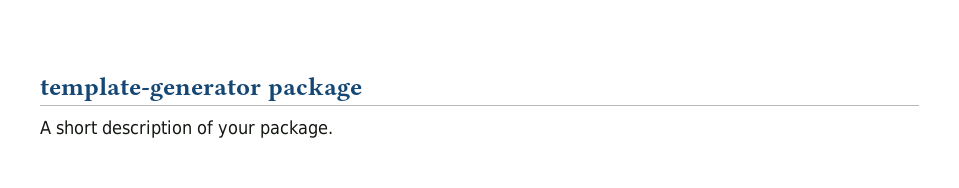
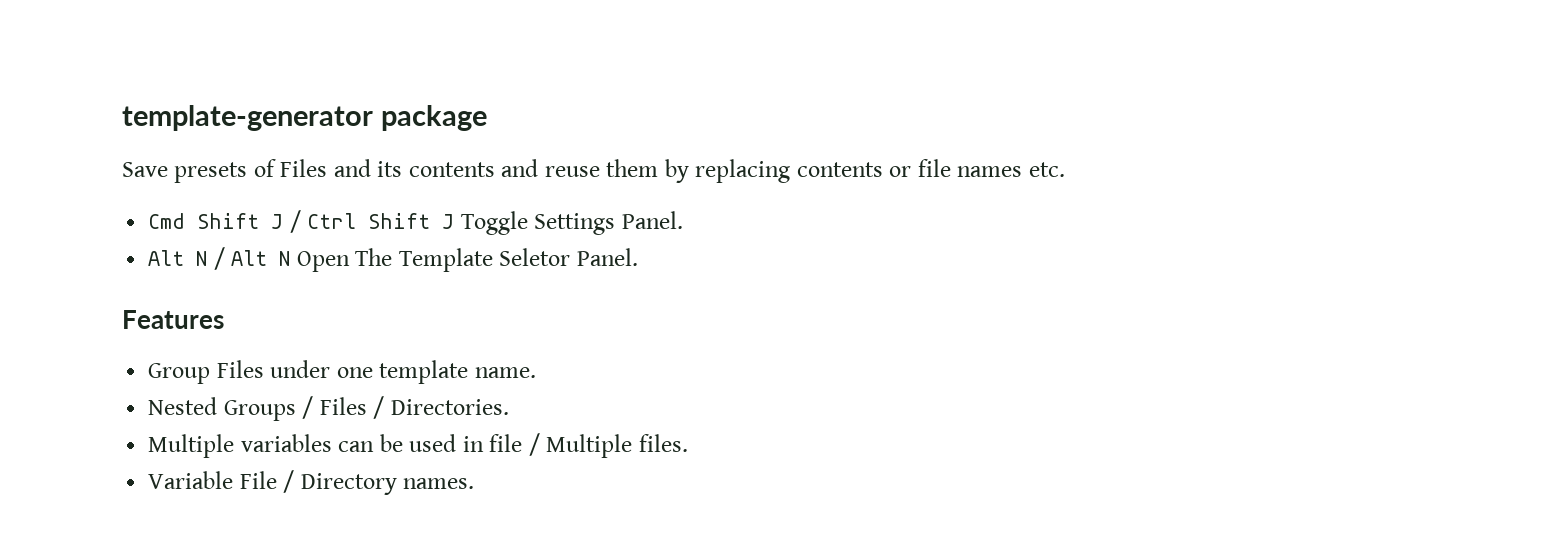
[40,120,333,138] A short description of your package. -> [122,159,1065,183] [148,210,683,235] [148,247,638,272] [122,310,224,329] [148,360,536,384] [148,396,509,421] [148,433,688,458] [148,470,475,495] Save presets of Files and its contents and reuse them by replacing contents or file names etc. // Cmd Shift J / Ctrl Shift J Toggle Settings Panel. // Alt N / Alt N Open The Template Seletor Panel. // Features // Group Files under one template name. // Nested Groups / Files / Directories. // Multiple variables can be used in file / Multiple files. // Variable File / Directory names.

